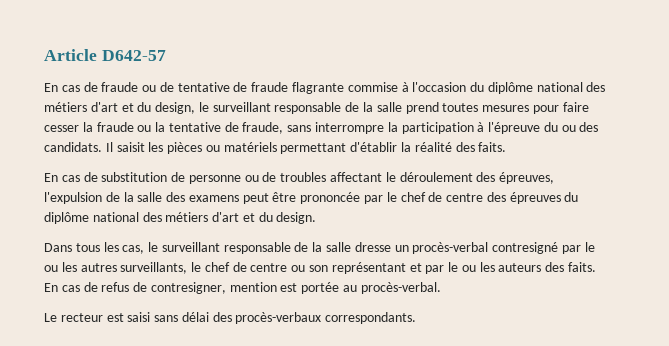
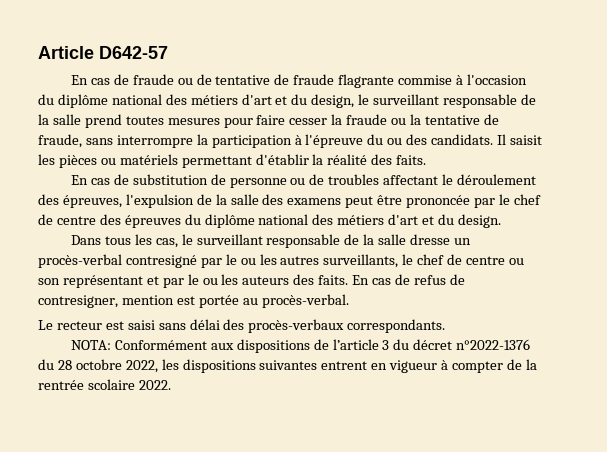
(417, 318) none -> [70,339,531,353] [38,359,537,373] [38,379,171,390] // NOTA: Conformément aux dispositions de l’article 3 du décret n°2022-1376 du 28 octobre 2022, les dispositions suivantes entrent en vigueur à compter de la rentrée scolaire 2022.

